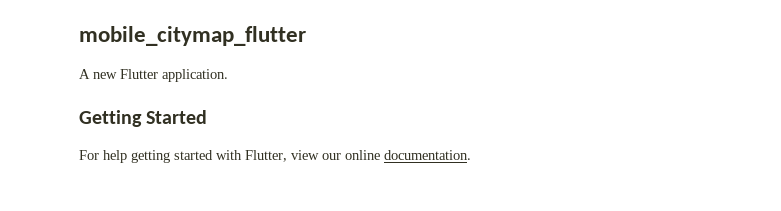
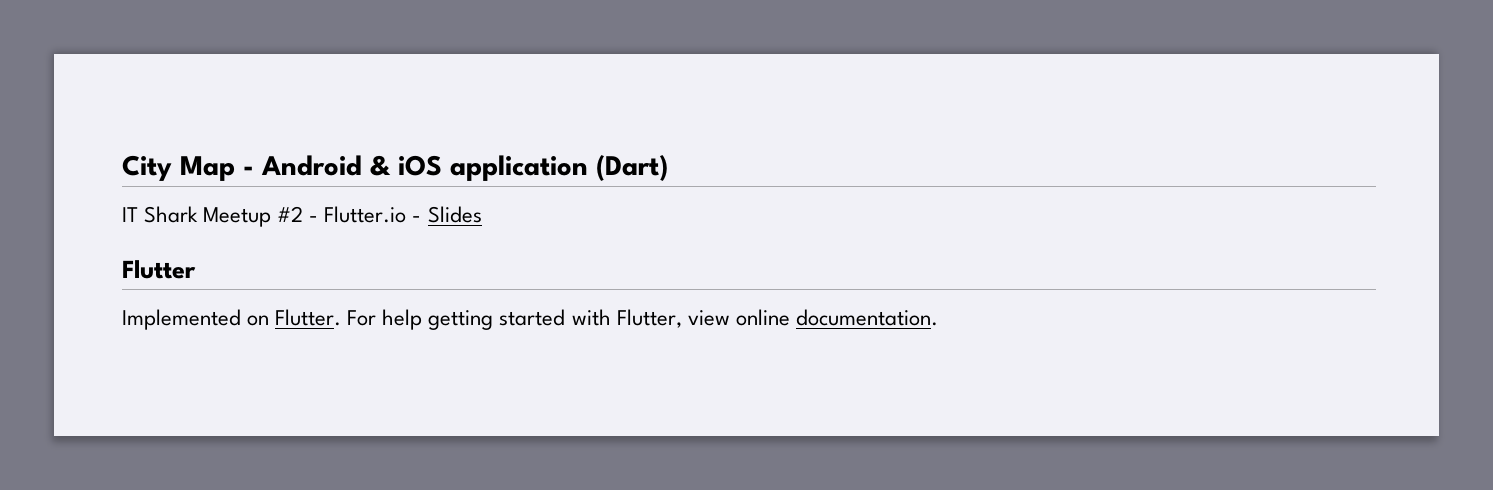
[79,26,306,46] [79,69,228,82] [79,110,208,127] mobile_citymap_flutter // A new Flutter application. // Getting Started // -> [122,155,668,181] [122,206,482,227] [122,260,196,279] [122,309,342,330] City Map - Android & iOS application (Dart) // IT Shark Meetup #2 - Flutter.io - Slides // Flutter // Implemented on Flutter.
[322,153,341,160] our -> (730, 318) none

